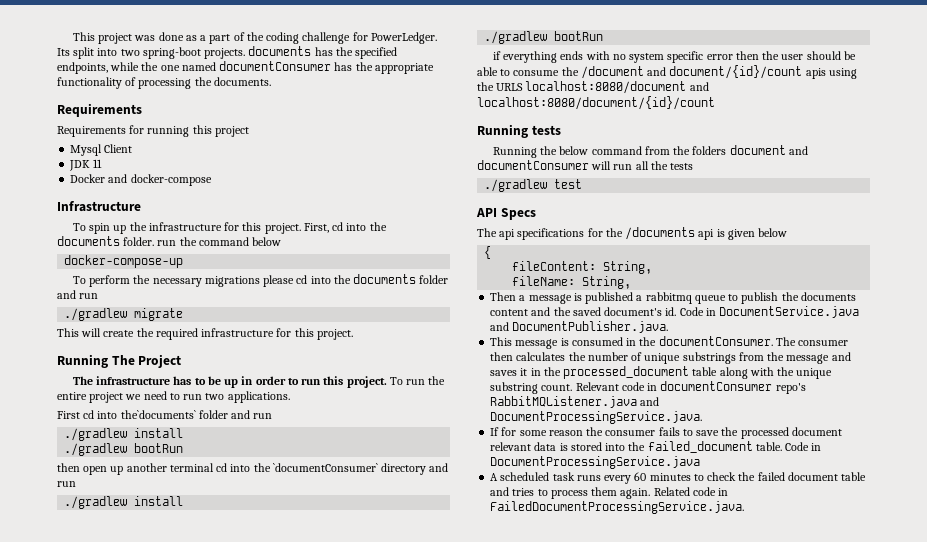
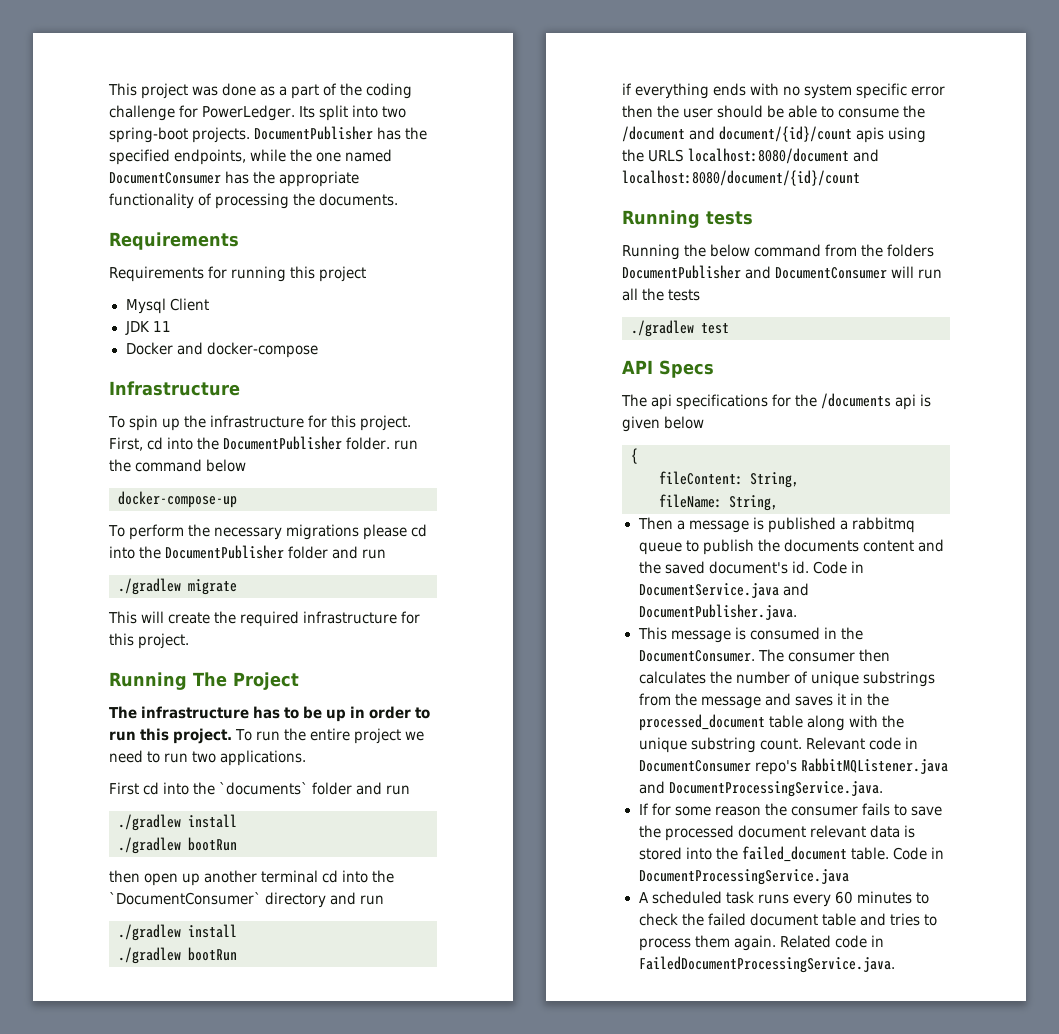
[248,46,312,56] documents -> [254,126,374,140] DocumentPublisher
[219,61,332,71] documentConsumer -> [109,172,221,184] DocumentConsumer
[57,236,120,246] documents -> [223,436,343,450] DocumentPublisher
[353,274,417,284] documents -> [165,545,285,559] DocumentPublisher
[120,410,196,419] the`documents` -> [193,782,309,795] the `documents`
[272,463,378,472] `documentConsumer` -> [109,892,261,905] `DocumentConsumer`
[729,145,808,155] [477,160,589,170] document and documentConsumer -> [622,265,888,279] DocumentPublisher and DocumentConsumer
[658,336,773,346] documentConsumer. -> [638,650,755,662] DocumentConsumer.
[660,381,773,391] documentConsumer -> [638,760,751,772] DocumentConsumer

